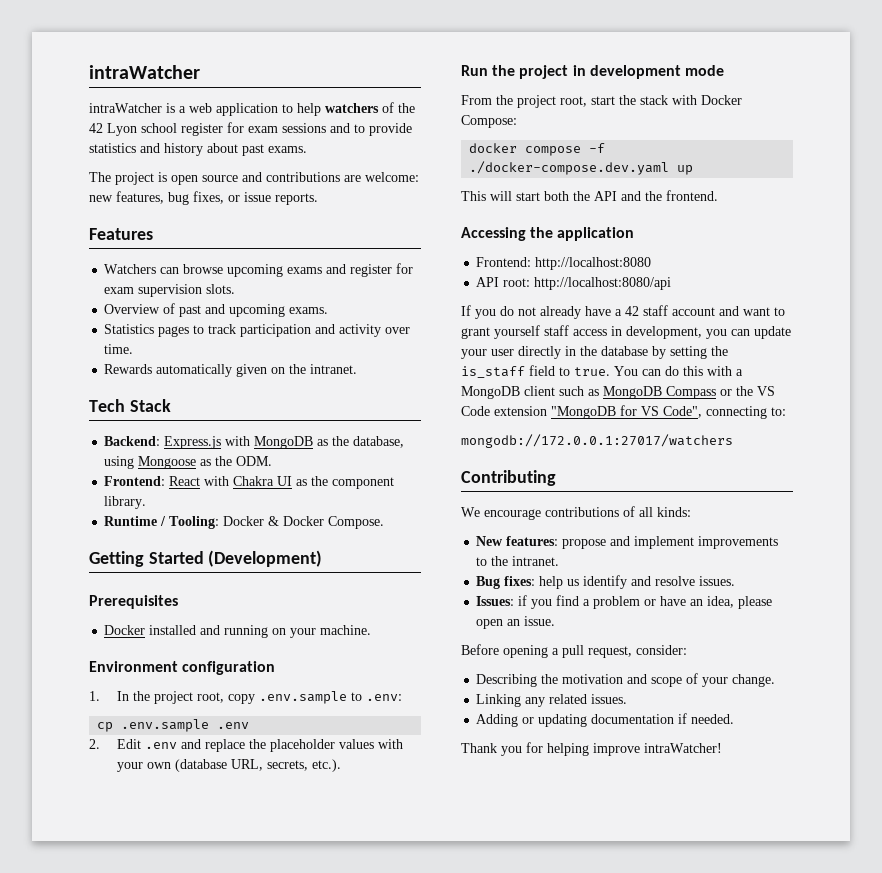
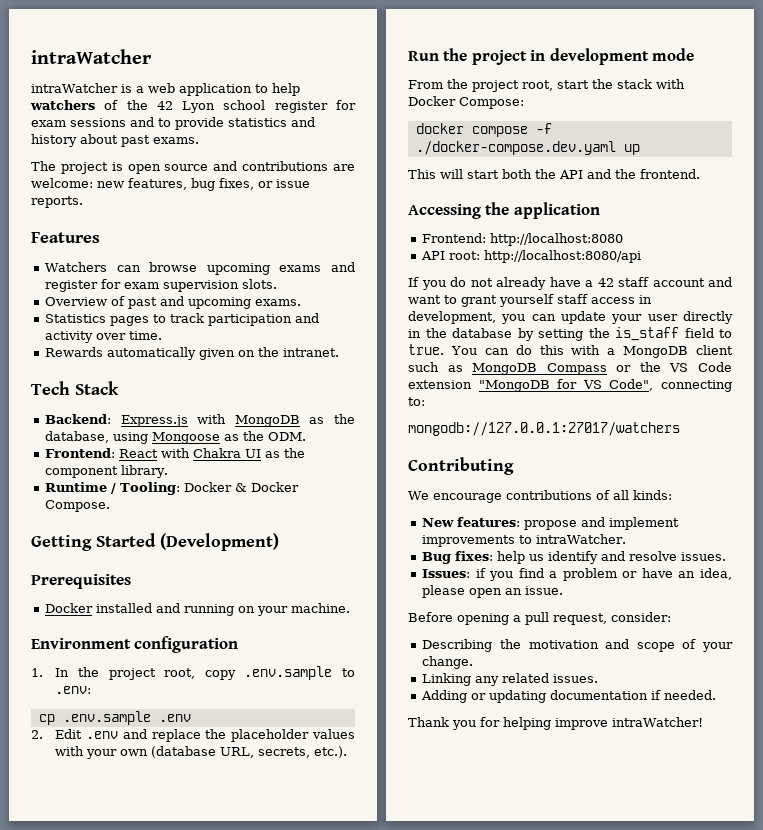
[461,434,733,448] mongodb://172.0.0.1:27017/watchers -> [408,422,680,436] mongodb://127.0.0.1:27017/watchers
[491,556,560,566] the intranet. -> [536,534,627,544] intraWatcher.

